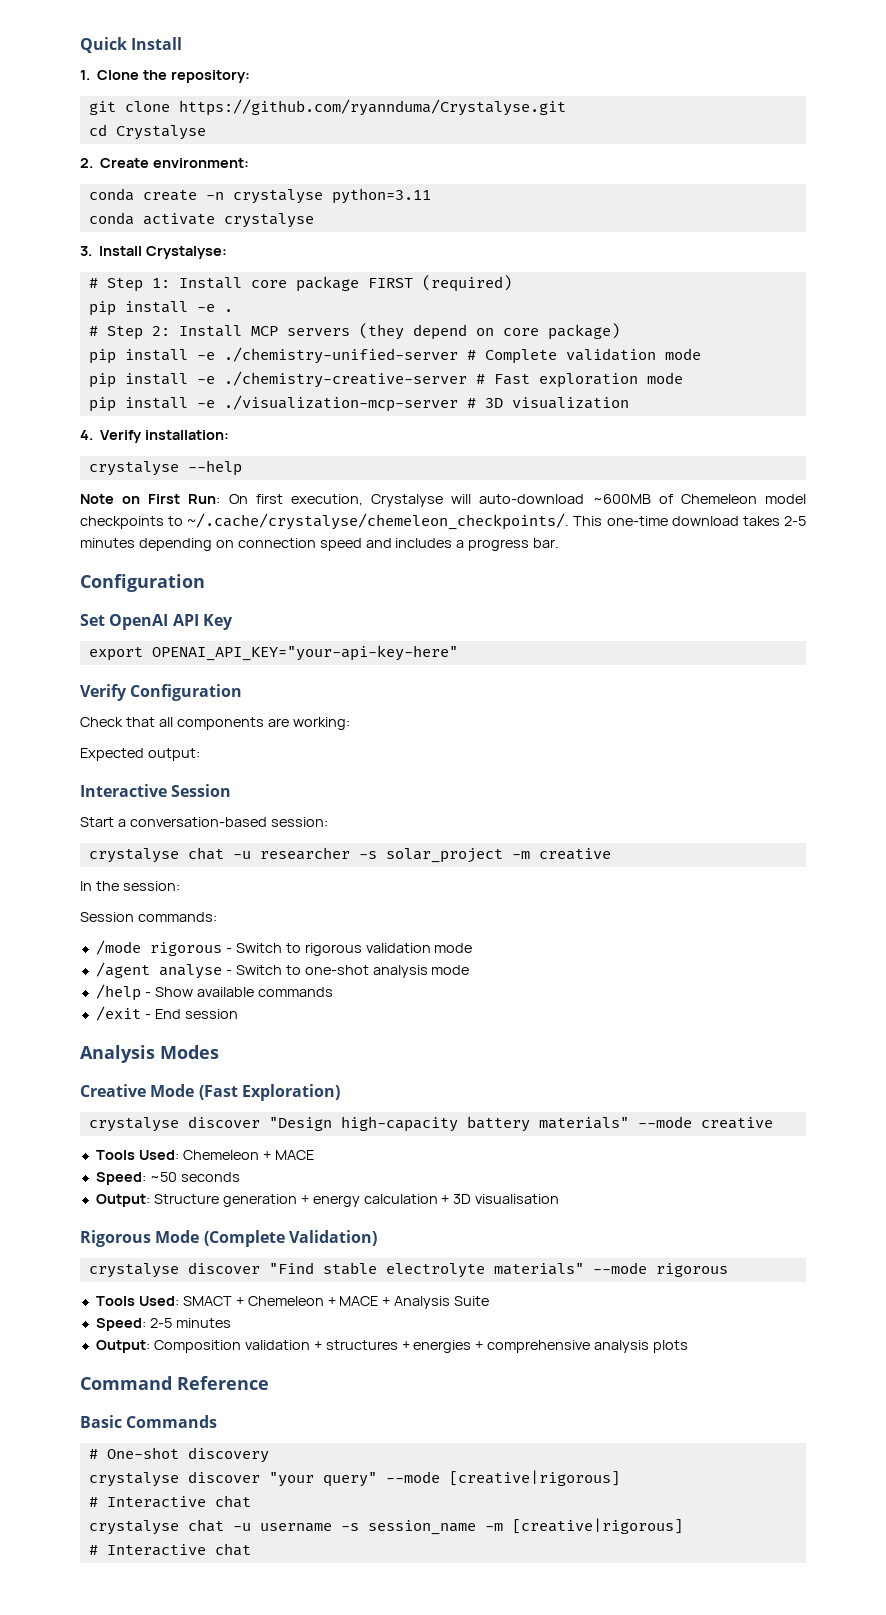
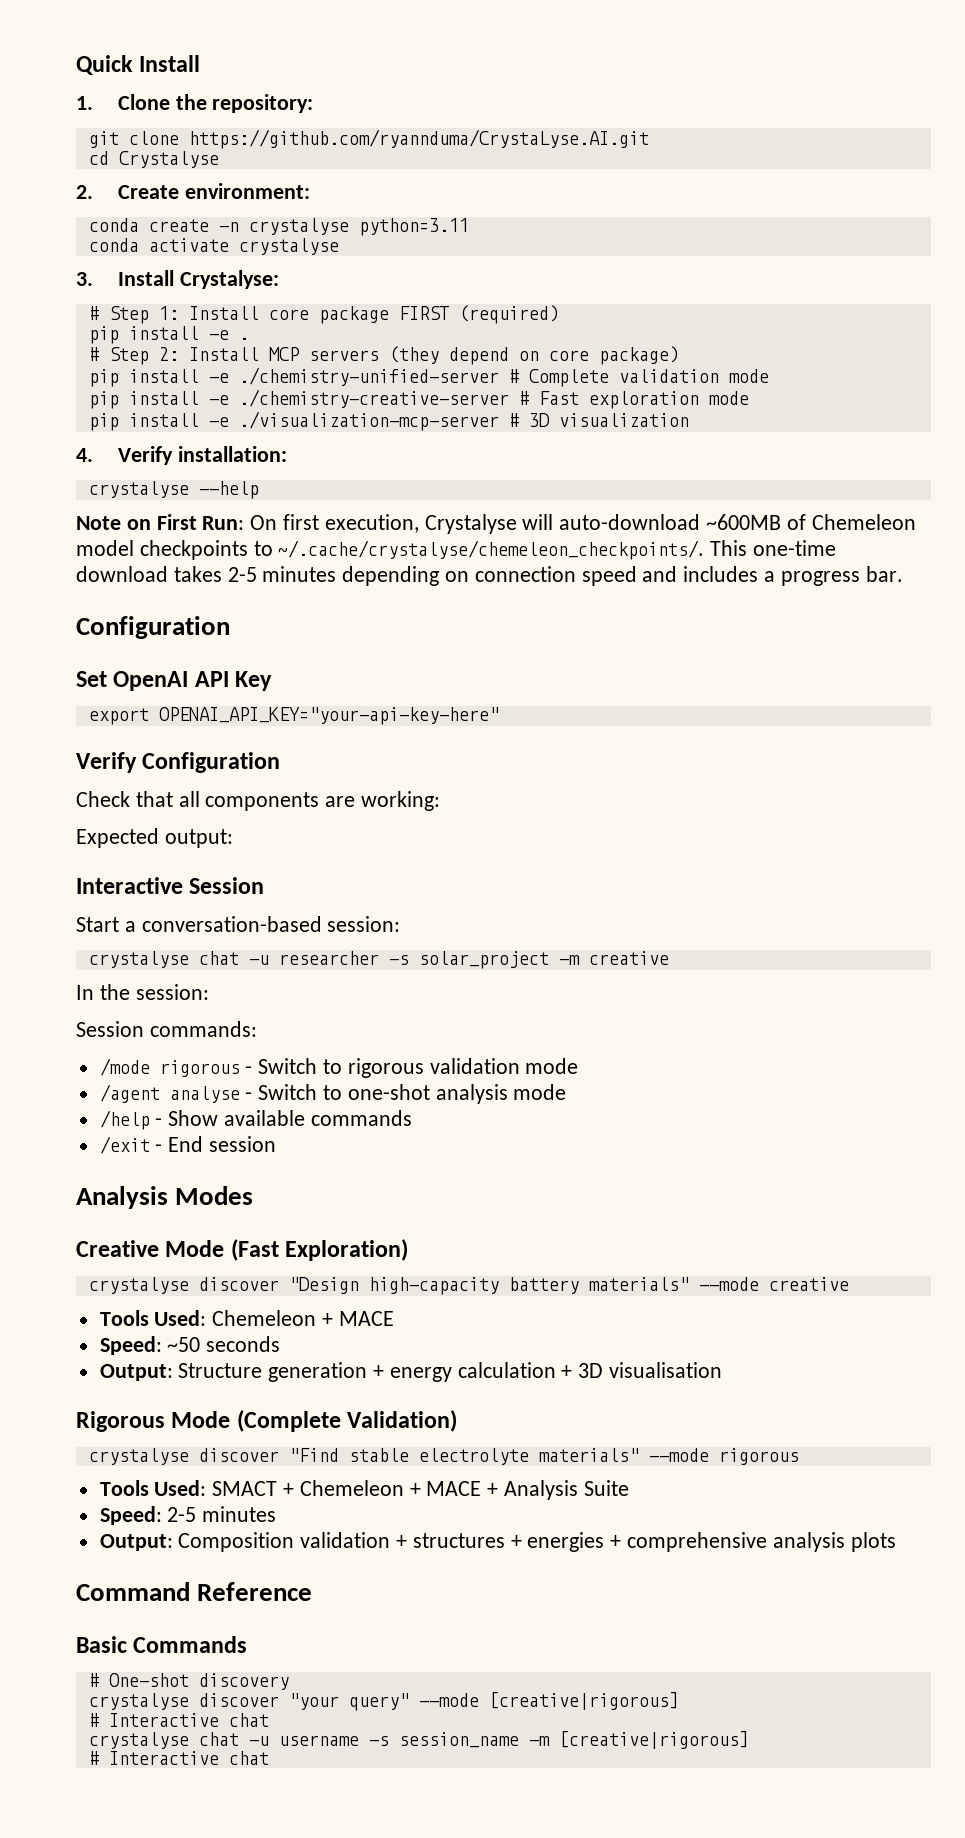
[178,99,566,116] https://github.com/ryannduma/Crystalyse.git -> [188,129,649,149] https://github.com/ryannduma/CrystaLyse.AI.git

